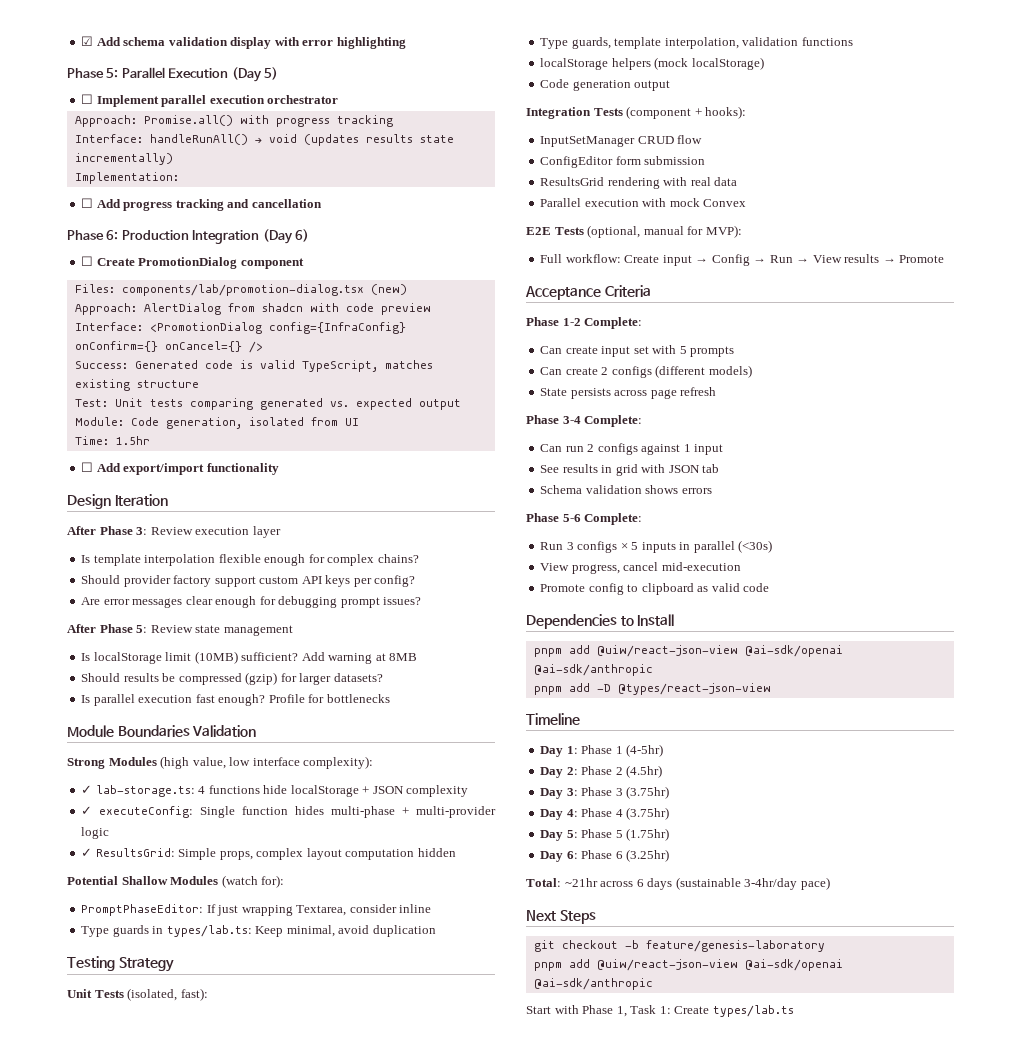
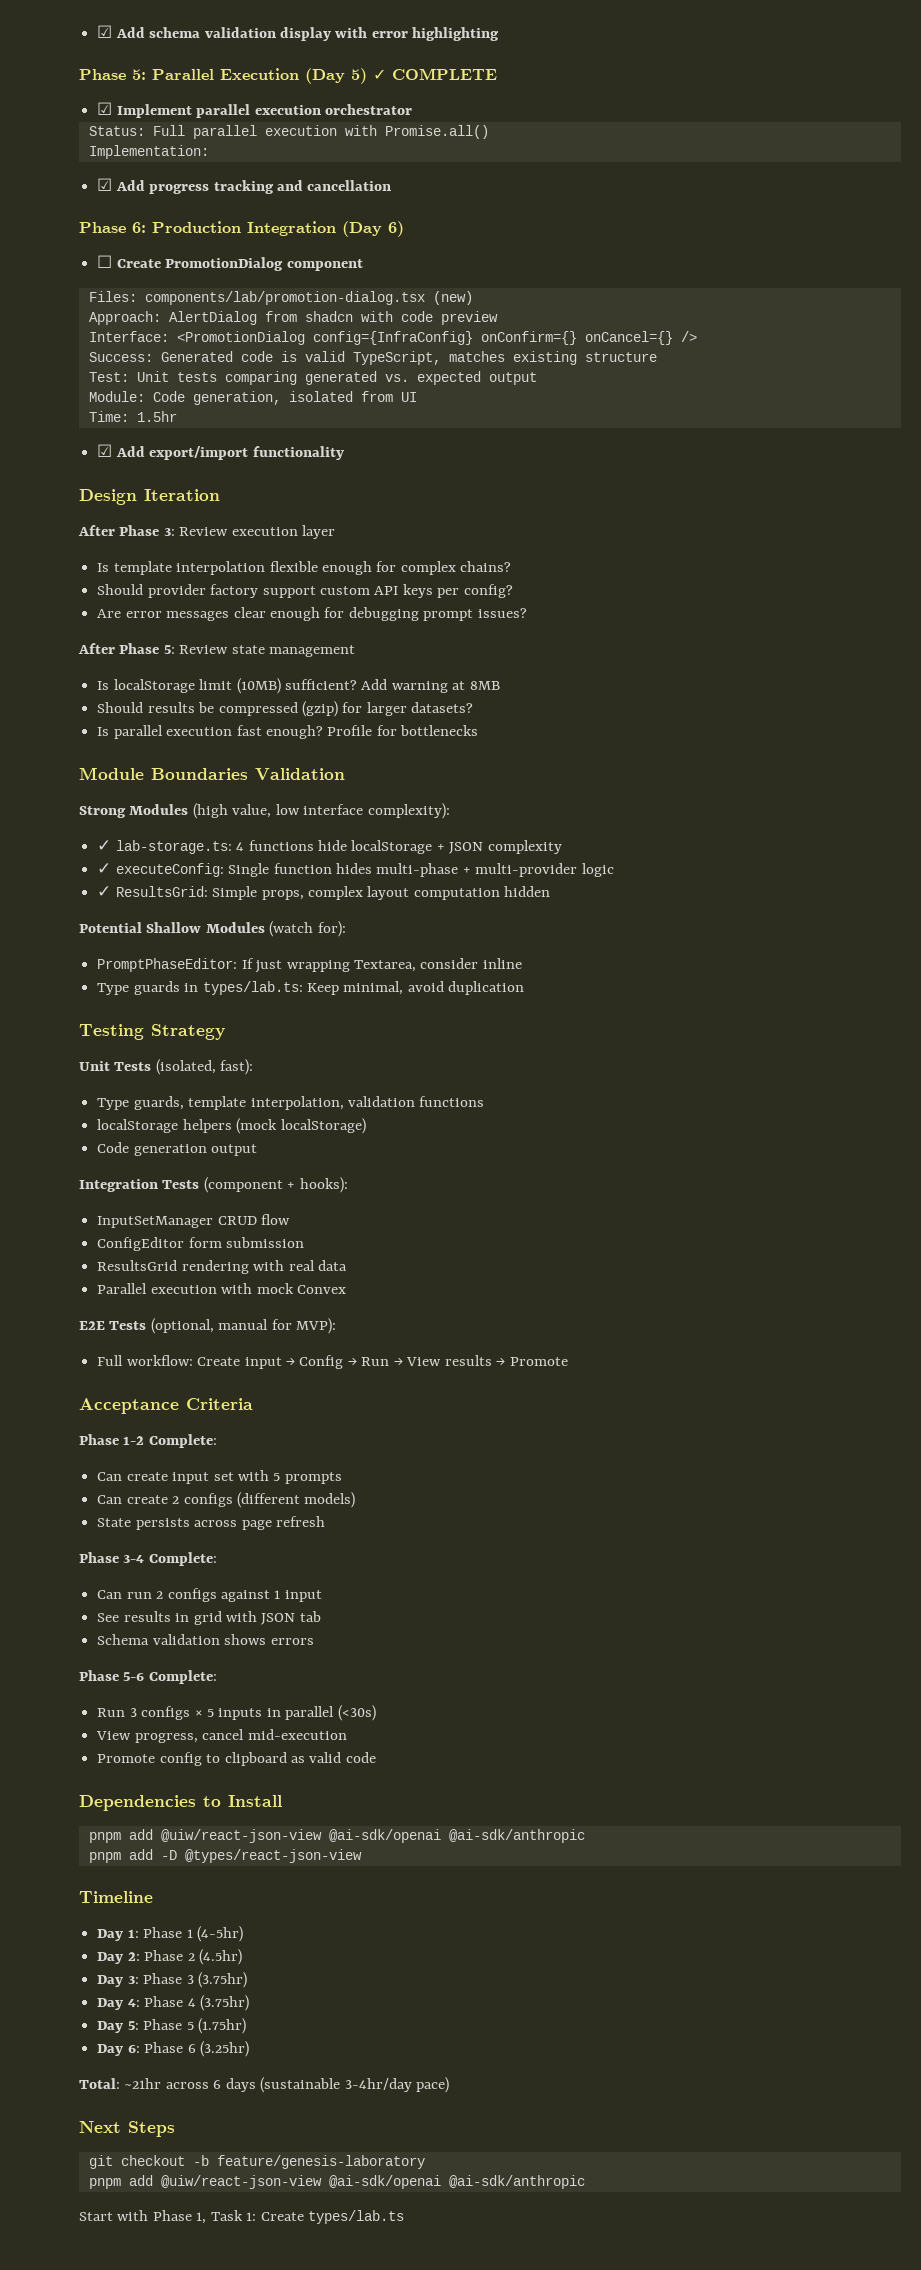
[81,94,94,104] // ☐ -> [373,68,497,80] [97,102,113,115] ✓ COMPLETE // ☑
[74,115,393,127] [74,134,454,146] [74,153,173,165] Approach: Promise.all() with progress tracking // Interface: handleRunAll() → void (updates results state incrementally) -> [88,125,489,139] Status: Full parallel execution with Promise.all()
[81,198,94,208] ☐ -> [97,178,113,191] ☑
[81,462,94,472] ☐ -> [97,444,113,457] ☑

